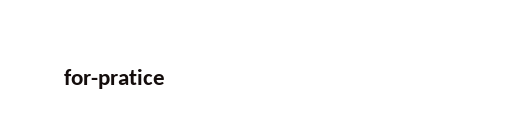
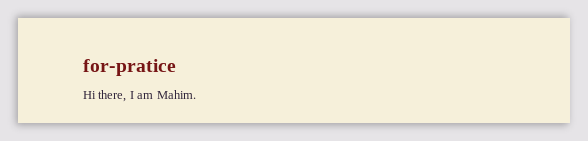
(165, 79) none -> [83,90,196,102] // Hi there, I am Mahim.

